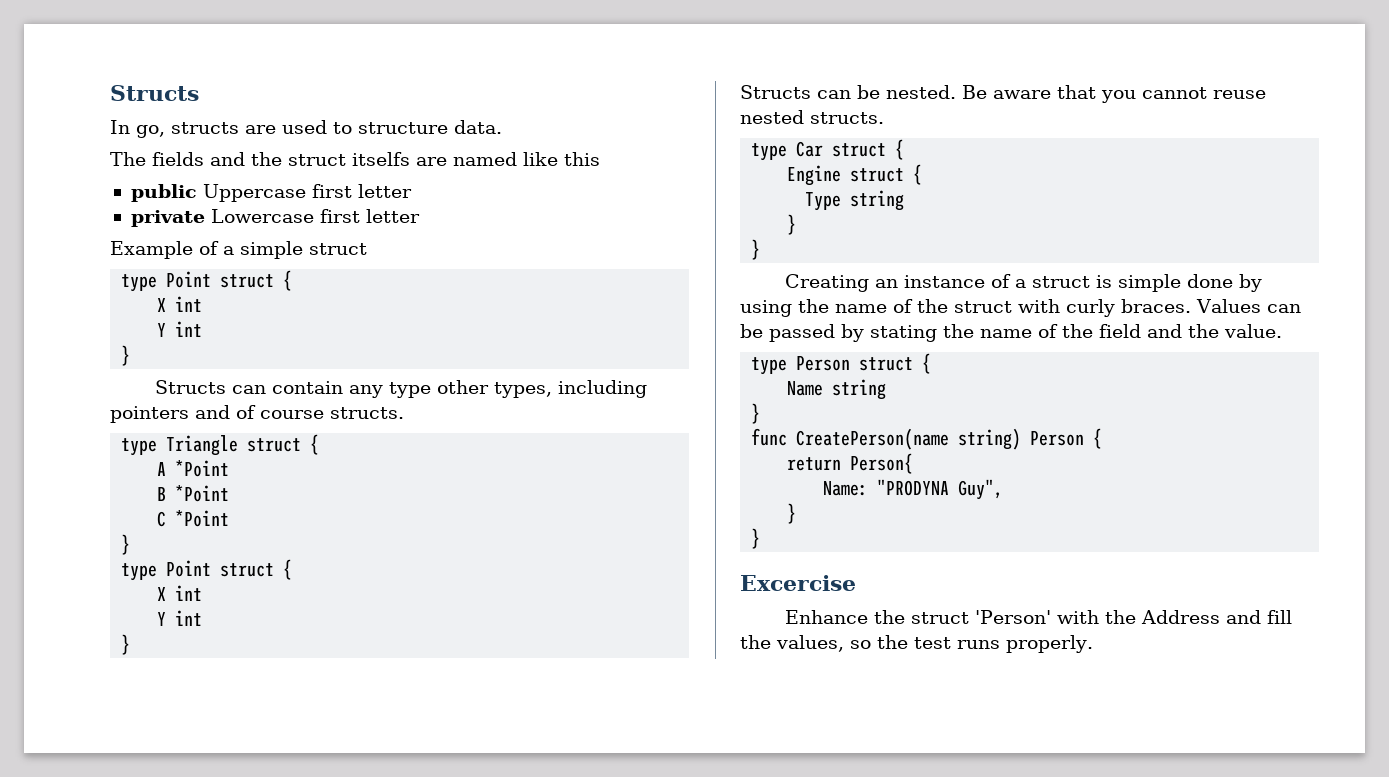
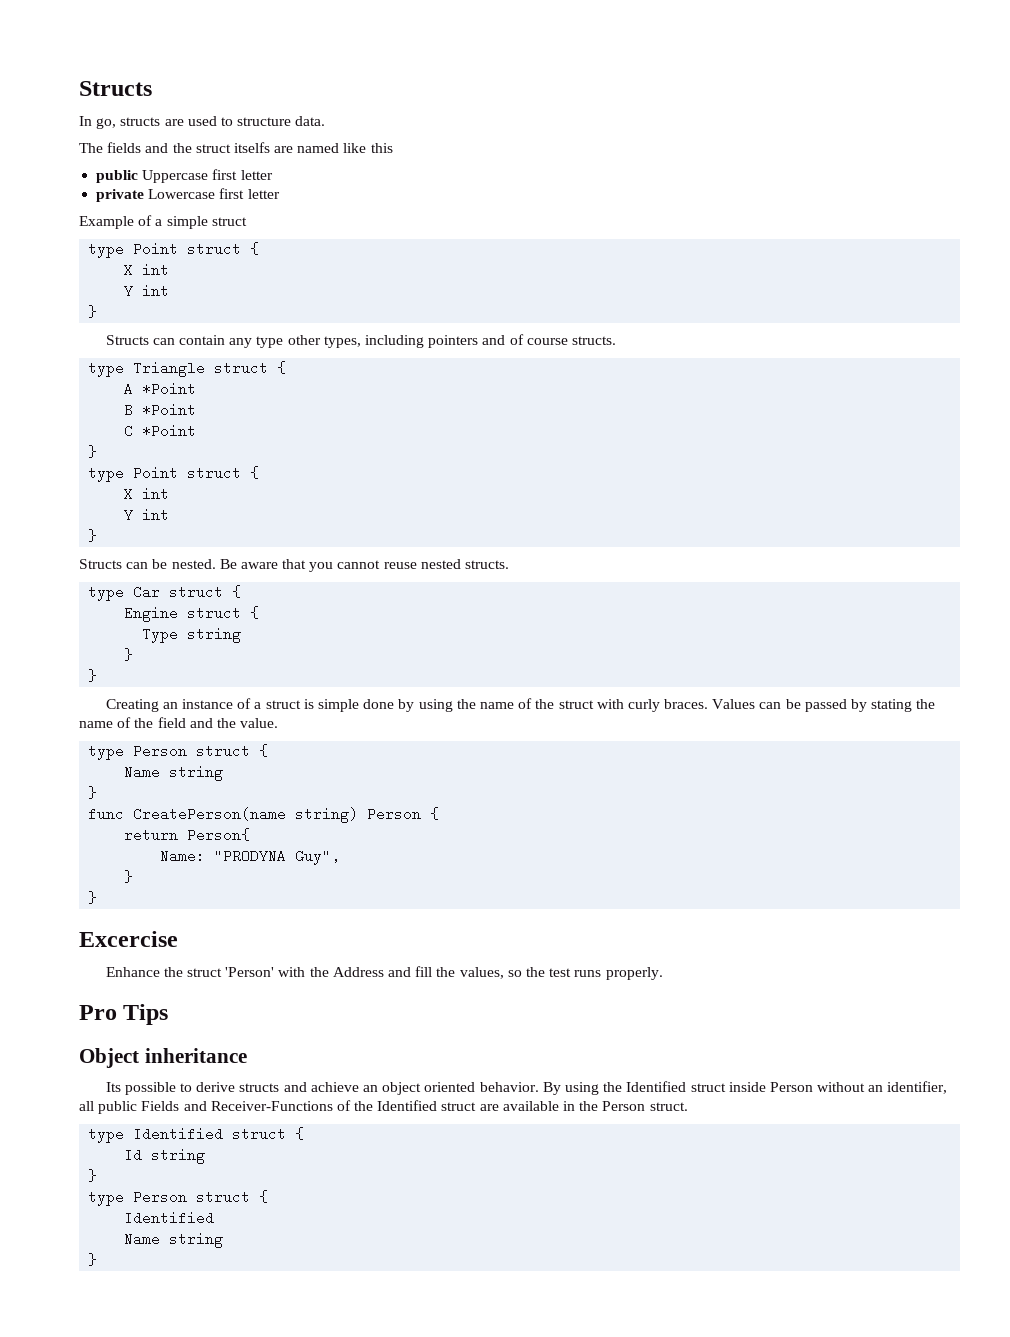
(1093, 644) none -> [79,1004,169,1025] [79,1048,247,1068] [105,1081,948,1095] [79,1100,688,1114] [88,1127,305,1143] [124,1148,206,1164] [88,1169,98,1182] [88,1190,269,1206] [124,1211,215,1225] [124,1232,224,1248] [88,1253,98,1266] // Pro Tips // Object inheritance // Its possible to derive structs and achieve an object oriented behavior. By using the Identified struct inside Person without an identifier, all public Fields and Receiver-Functions of the Identified struct are available in the Person struct. // type Identified struct { // Id string // } // type Person struct { // Identified // Name string // }

